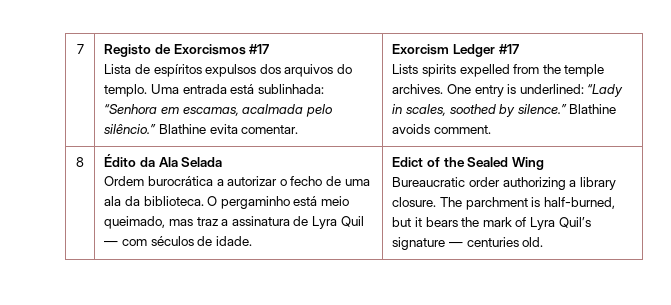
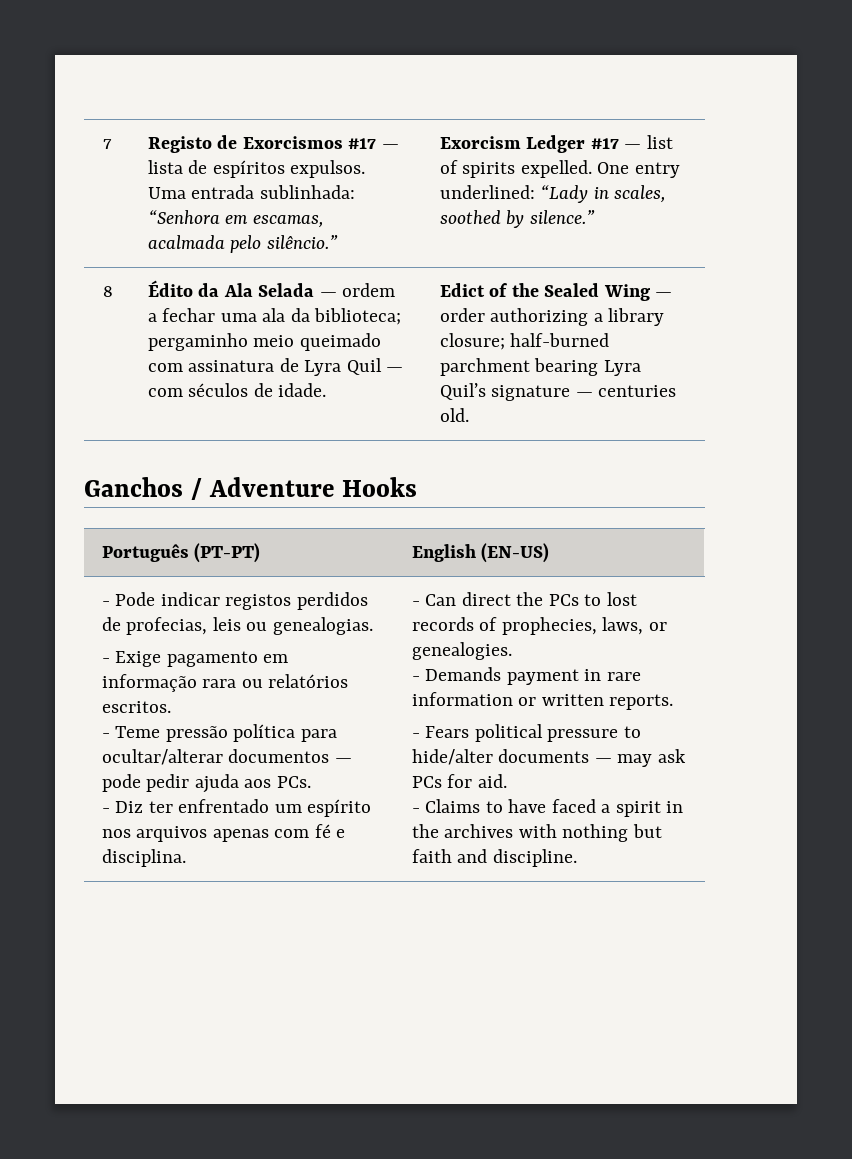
[104,64,353,77] [104,84,148,97] // Lista de espíritos expulsos dos arquivos do templo. -> [381,144,399,149] [147,160,366,178] — lista de espíritos expulsos.
[230,84,255,94] está -> (255, 192) none
[158,124,299,134] Blathine evita comentar. -> (338, 242) none
[392,64,605,77] [392,84,444,94] // Lists spirits expelled from the temple archives. -> [624,135,673,149] [439,160,592,178] — list of spirits expelled.
[507,84,517,94] is -> (680, 170) none
[569,104,617,114] [392,124,491,134] Blathine avoids comment. -> (595, 217) none
[104,176,370,186] [104,196,350,209] [104,216,229,229] // Ordem burocrática a autorizar o fecho de uma ala da biblioteca. O pergaminho está meio queimado, mas traz a -> [319,283,396,297] [147,308,402,325] [147,333,381,351] [147,363,183,372] — ordem a fechar uma ala da biblioteca; pergaminho meio queimado com
[392,177,466,187] // Bureaucratic -> [655,292,673,297] —
[392,197,615,210] [392,217,527,227] closure. The parchment is half-burned, but it bears the mark of -> [439,333,610,350] [439,358,599,376] closure; half-burned parchment bearing
(544, 242) none -> [84,477,418,500] [101,543,261,563] [411,543,550,563] [101,592,368,610] [101,617,373,635] [101,651,289,667] [101,674,349,692] [101,701,171,713] [101,724,337,742] [101,749,352,765] [101,774,311,793] [101,799,372,817] [101,824,346,842] [101,849,186,867] [411,592,637,606] [411,617,667,635] [411,642,512,660] [411,667,641,685] [411,692,674,710] [411,724,641,742] [411,749,686,767] [411,774,507,788] [411,799,684,817] [411,824,662,842] [411,849,577,867] // Ganchos / Adventure Hooks // Português (PT-PT) | English (EN-US) // - Pode indicar registos perdidos de profecias, leis ou genealogias. // - Exige pagamento em informação rara ou relatórios escritos. // - Teme pressão política para ocultar/alterar documentos — pode pedir ajuda aos PCs. // - Diz ter enfrentado um espírito nos arquivos apenas com fé e disciplina. | - Can direct the PCs to lost records of prophecies, laws, or genealogies. // - Demands payment in rare information or written reports. // - Fears political pressure to hide/alter documents — may ask PCs for aid. // - Claims to have faced a spirit in the archives with nothing but faith and discipline.

